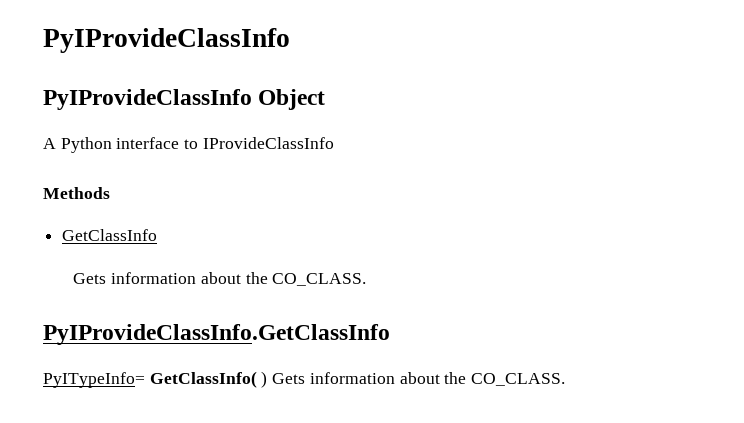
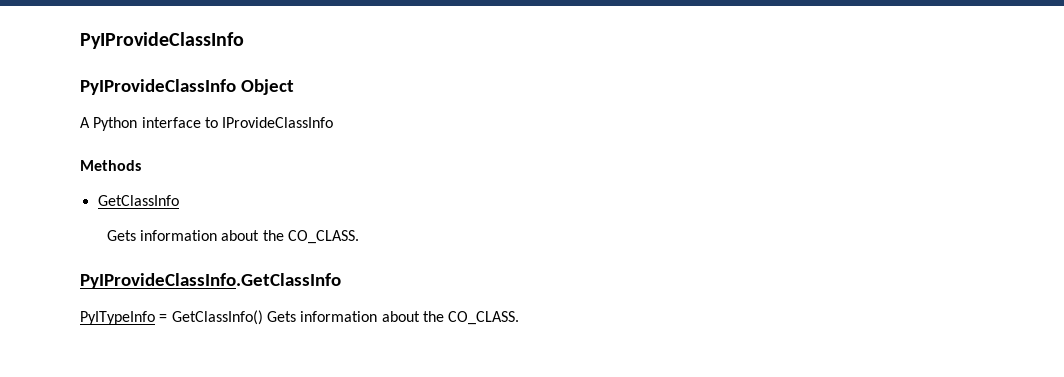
[43,371,268,388] PyITypeInfo= GetClassInfo( ) -> [80,310,263,325] PyITypeInfo = GetClassInfo()

